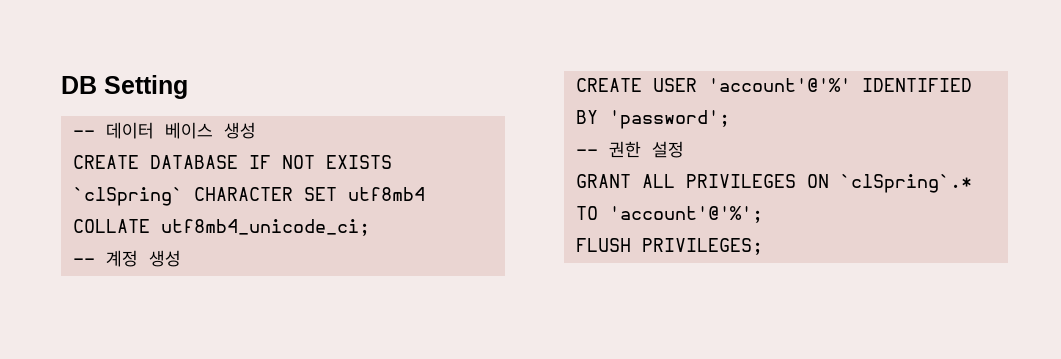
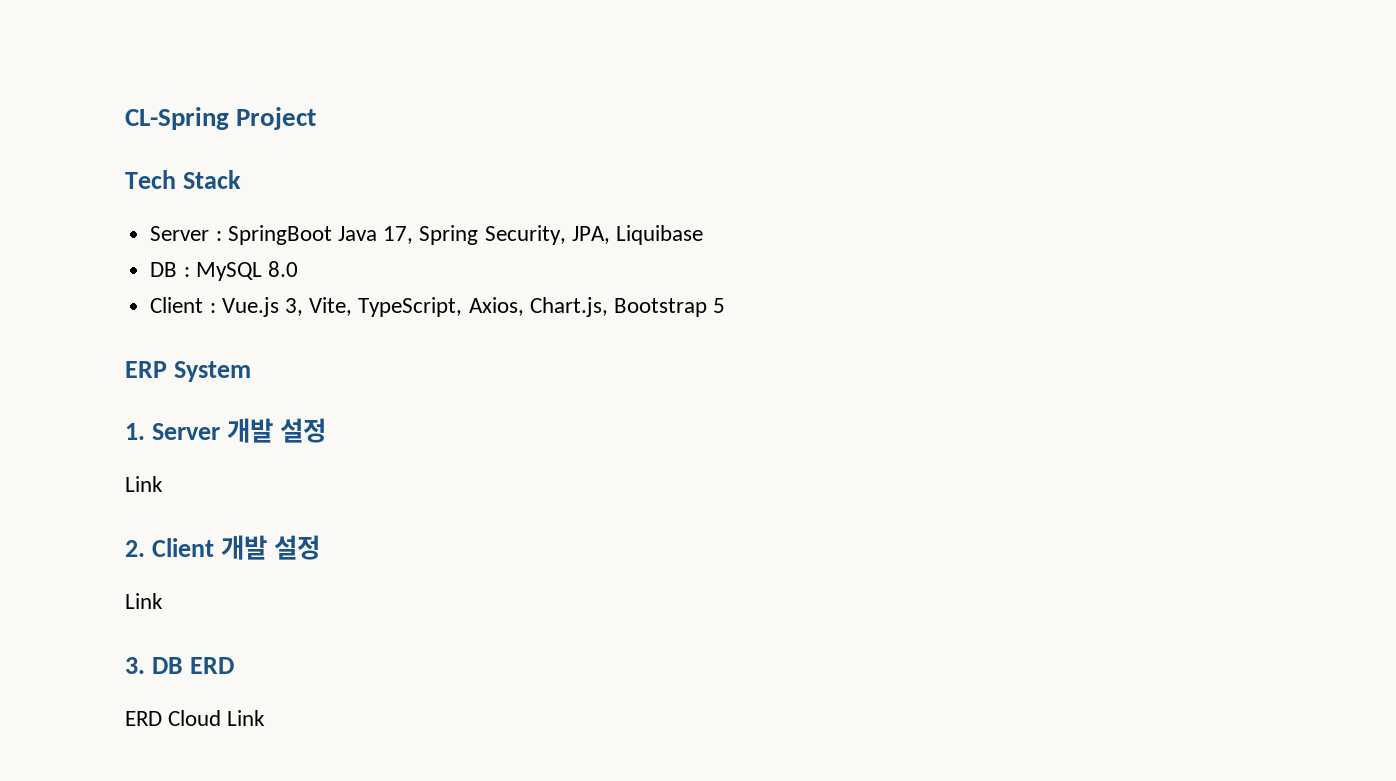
[61,75,188,99] [73,122,256,139] [73,155,392,169] [73,187,425,206] [73,219,370,236] [73,250,181,267] [576,78,972,92] [576,110,730,129] [576,141,684,158] [576,174,972,193] [576,206,763,223] [576,238,763,255] DB Setting // -- 데이터 베이스 생성 // CREATE DATABASE IF NOT EXISTS `clSpring` CHARACTER SET utf8mb4 COLLATE utf8mb4_unicode_ci; // -- 계정 생성 // CREATE USER 'account'@'%' IDENTIFIED BY 'password'; // -- 권한 설정 // GRANT ALL PRIVILEGES ON `clSpring`.* TO 'account'@'%'; // FLUSH PRIVILEGES; -> [125,107,317,130] [125,170,241,189] [150,225,703,245] [150,261,298,281] [150,297,726,317] [125,361,251,382] [125,418,326,443] [125,476,163,492] [125,535,320,560] [125,593,163,609] [125,657,234,674] [125,710,266,726] CL-Spring Project // Tech Stack // Server : SpringBoot Java 17, Spring Security, JPA, Liquibase // DB : MySQL 8.0 // Client : Vue.js 3, Vite, TypeScript, Axios, Chart.js, Bootstrap 5 // ERP System // 1. Server 개발 설정 // Link // 2. Client 개발 설정 // Link // 3. DB ERD // ERD Cloud Link

